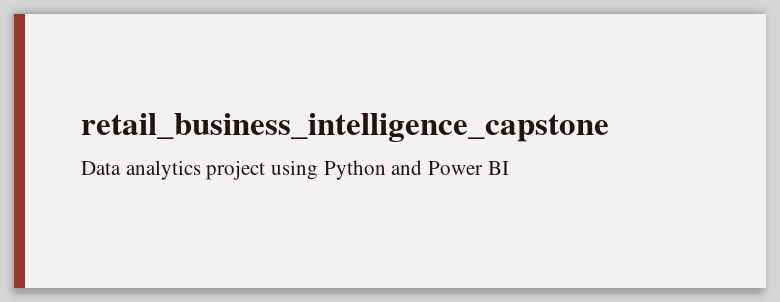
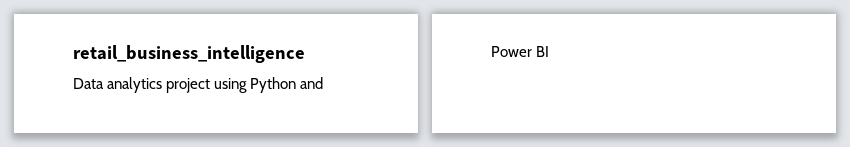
[81,113,609,142] retail_business_intelligence_capstone -> [73,45,305,63] retail_business_intelligence

